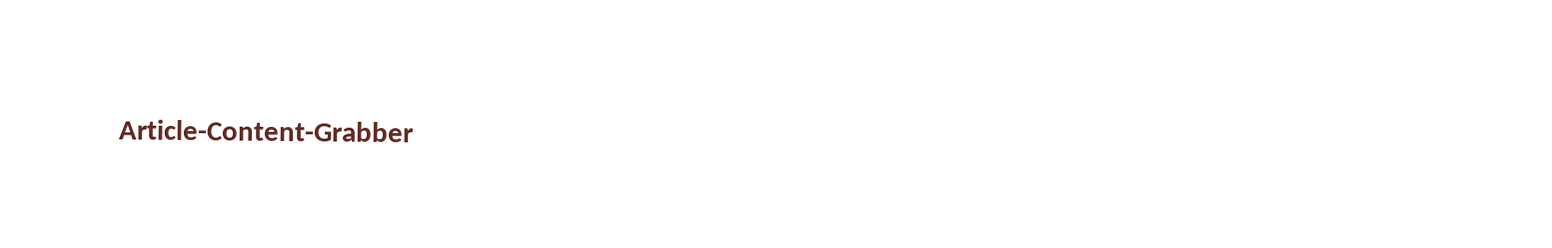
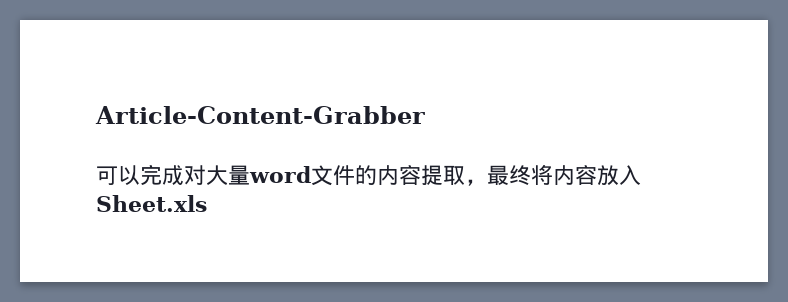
(413, 131) none -> [96,164,641,186] [96,195,207,212] // 可以完成对大量word文件的内容提取，最终将内容放入Sheet.xls

